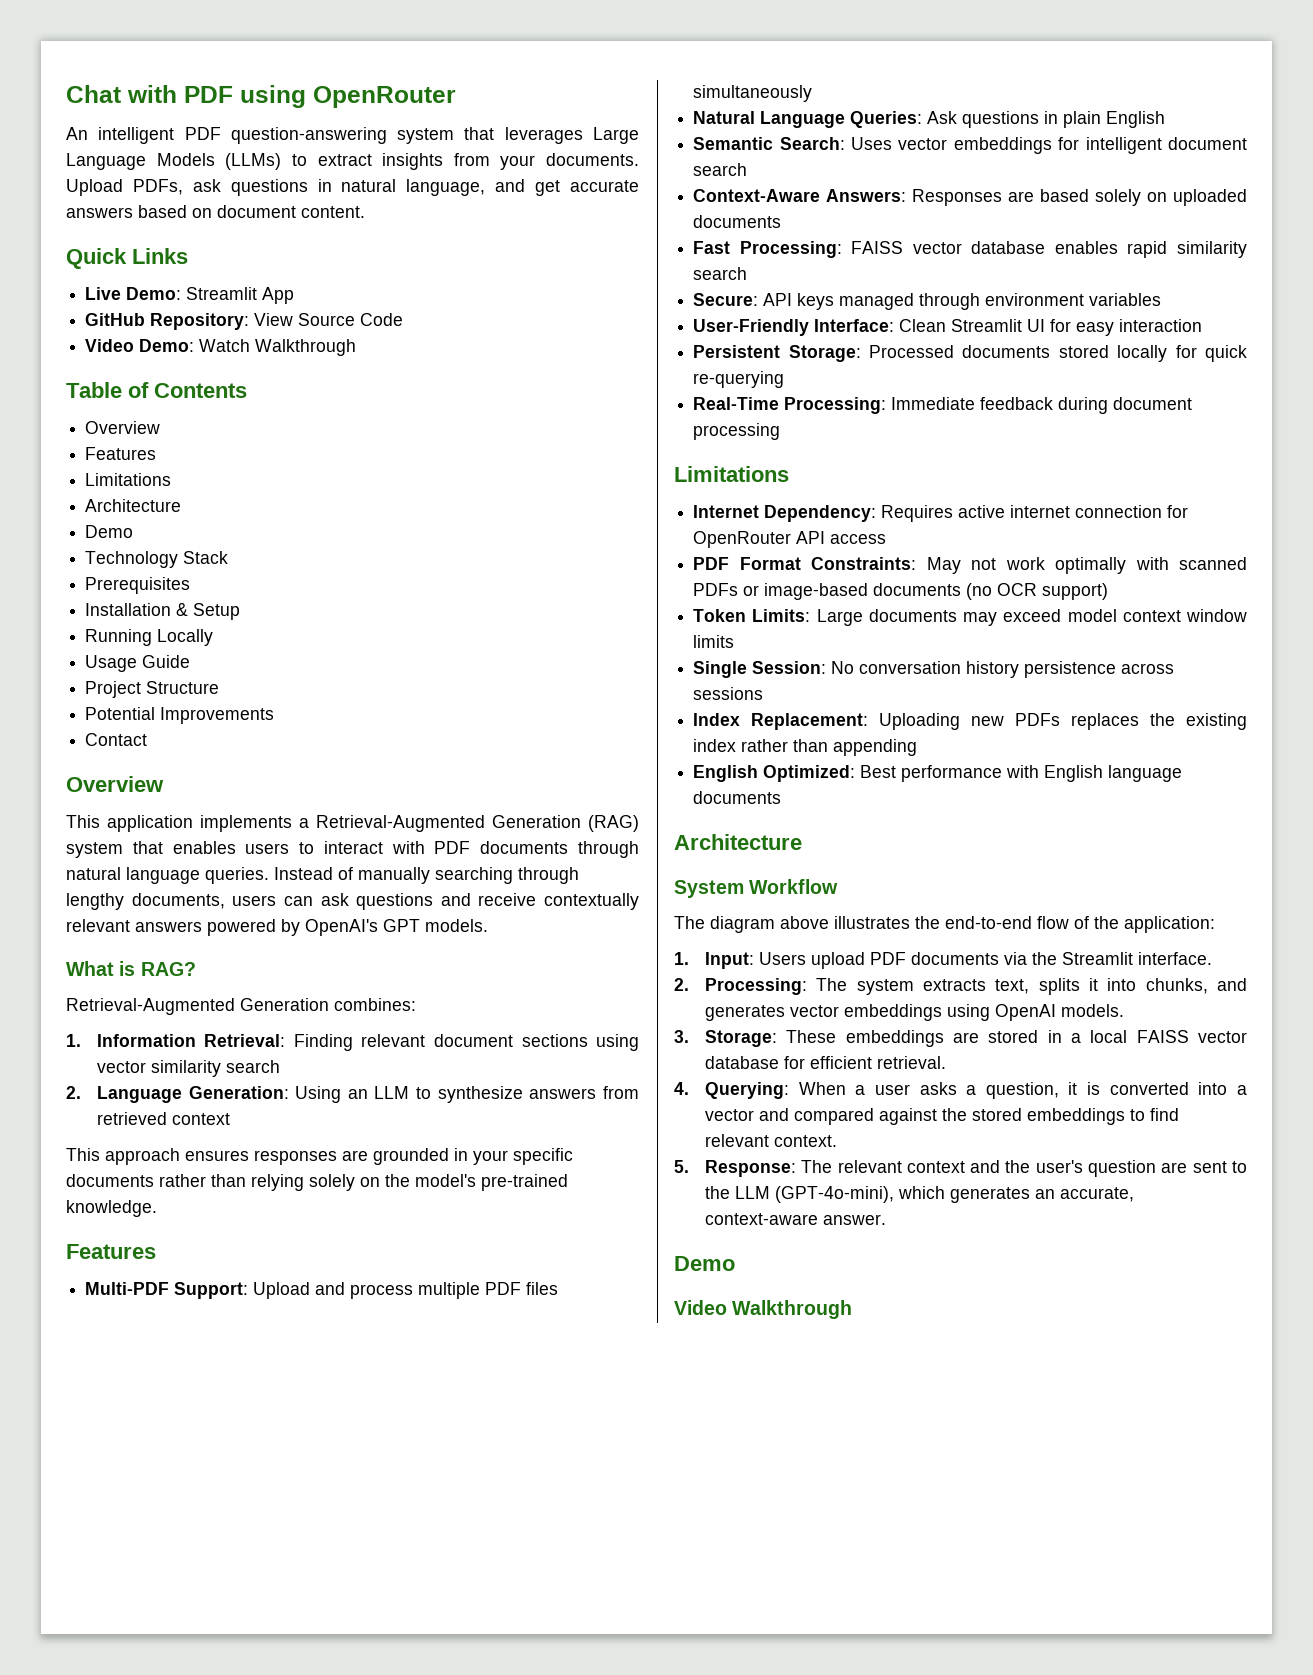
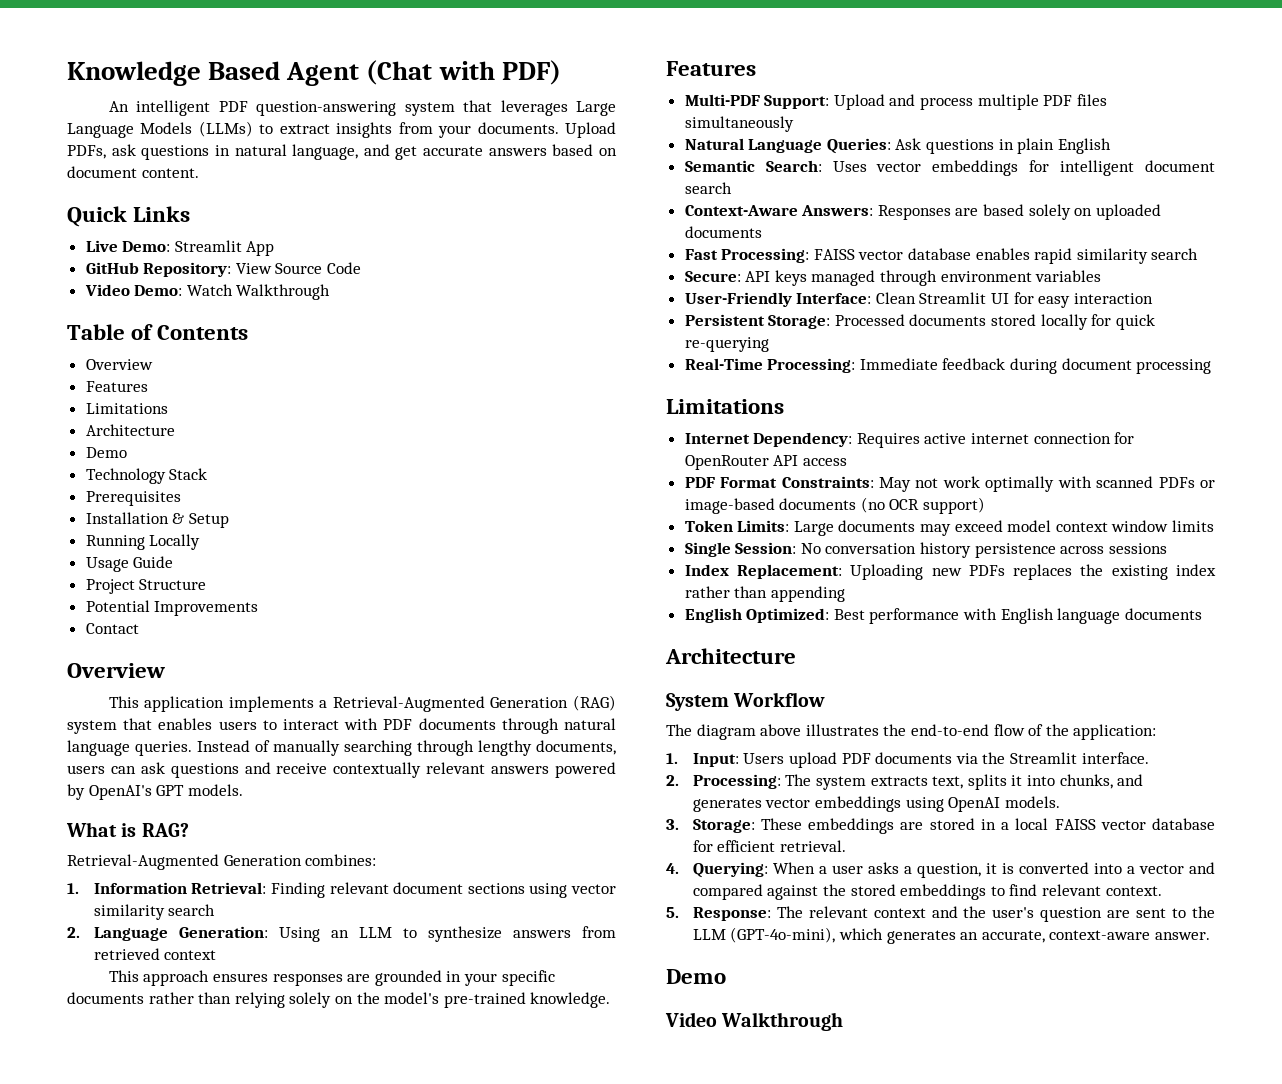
[66,85,456,108] Chat with PDF using OpenRouter -> [67,60,561,86] Knowledge Based Agent (Chat with PDF)

